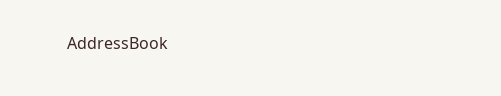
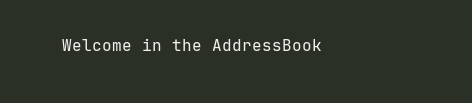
(67, 43) none -> [62,38,202,51] Welcome in the

